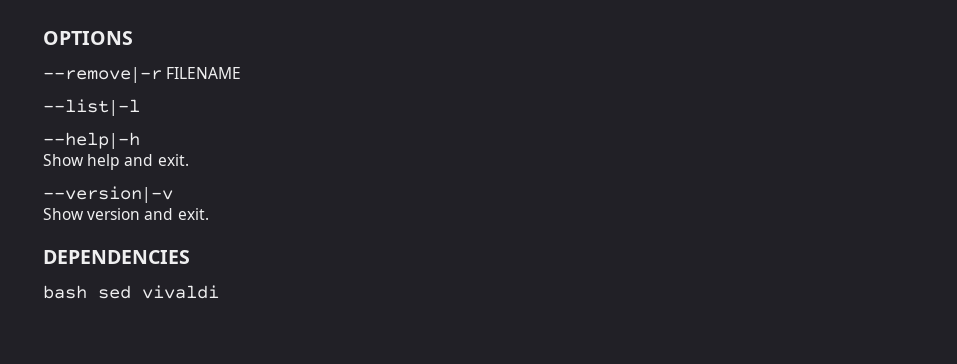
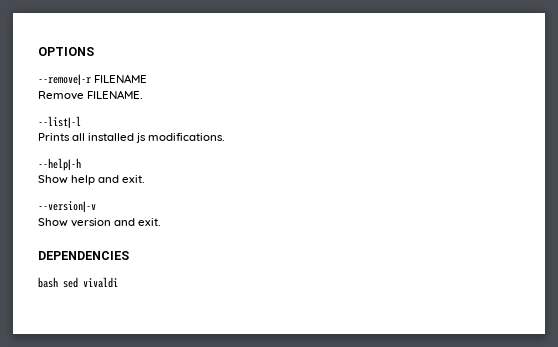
(242, 73) none -> [38,90,144,100] // Remove FILENAME.
(140, 107) none -> [38,133,226,143] // Prints all installed js modifications.

